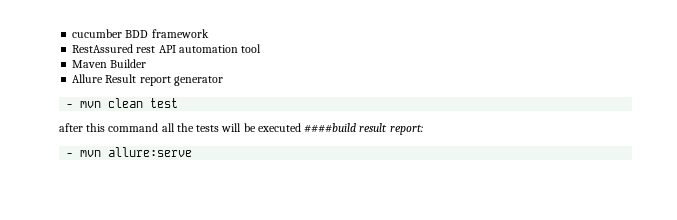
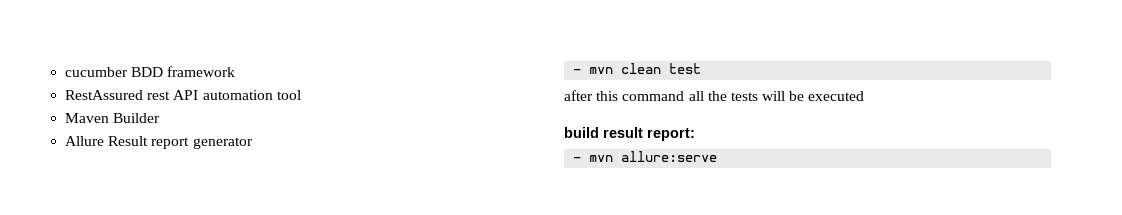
[304,123,357,133] ####build -> [564,127,599,138] // build

